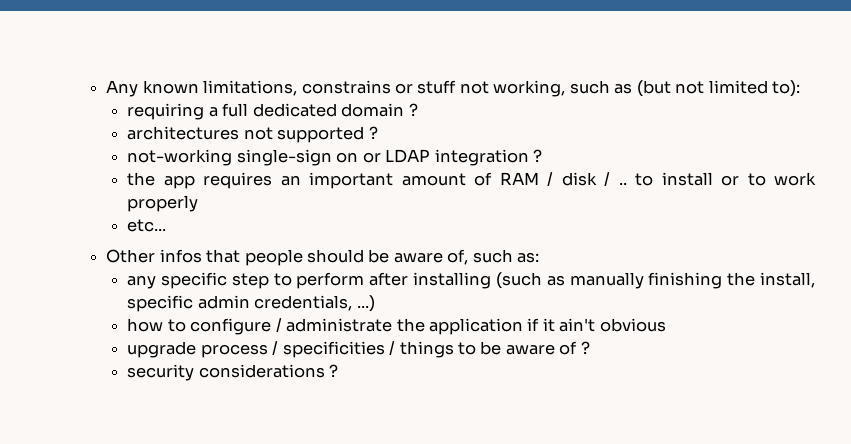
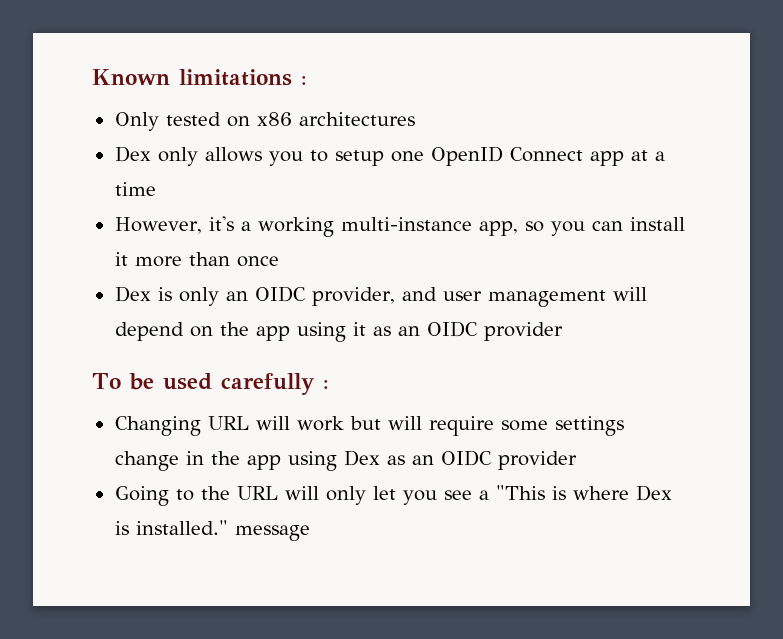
[106,80,801,97] [127,103,418,120] [127,126,378,143] [127,149,542,166] [127,172,817,189] [127,195,199,212] [127,219,167,232] [106,249,540,266] [127,272,816,289] [127,295,375,312] [127,318,666,335] [127,341,590,358] [127,364,339,381] Any known limitations, constrains or stuff not working, such as (but not limited to): // requiring a full dedicated domain ? // architectures not supported ? // not-working single-sign on or LDAP integration ? // the app requires an important amount of RAM / disk / .. to install or to work properly // etc... // Other infos that people should be aware of, such as: // any specific step to perform after installing (such as manually finishing the install, specific admin credentials, ...) // how to configure / administrate the application if it ain't obvious // upgrade process / specificities / things to be aware of ? // security considerations ? -> [92,69,307,86] [114,112,415,131] [114,146,665,166] [114,182,156,196] [114,216,685,237] [114,252,279,267] [114,286,647,307] [114,321,563,342] [92,373,329,395] [114,416,624,436] [114,450,577,471] [114,485,672,506] [114,520,310,541] Known limitations : // Only tested on x86 architectures // Dex only allows you to setup one OpenID Connect app at a time // However, it's a working multi-instance app, so you can install it more than once // Dex is only an OIDC provider, and user management will depend on the app using it as an OIDC provider // To be used carefully : // Changing URL will work but will require some settings change in the app using Dex as an OIDC provider // Going to the URL will only let you see a "This is where Dex is installed." message

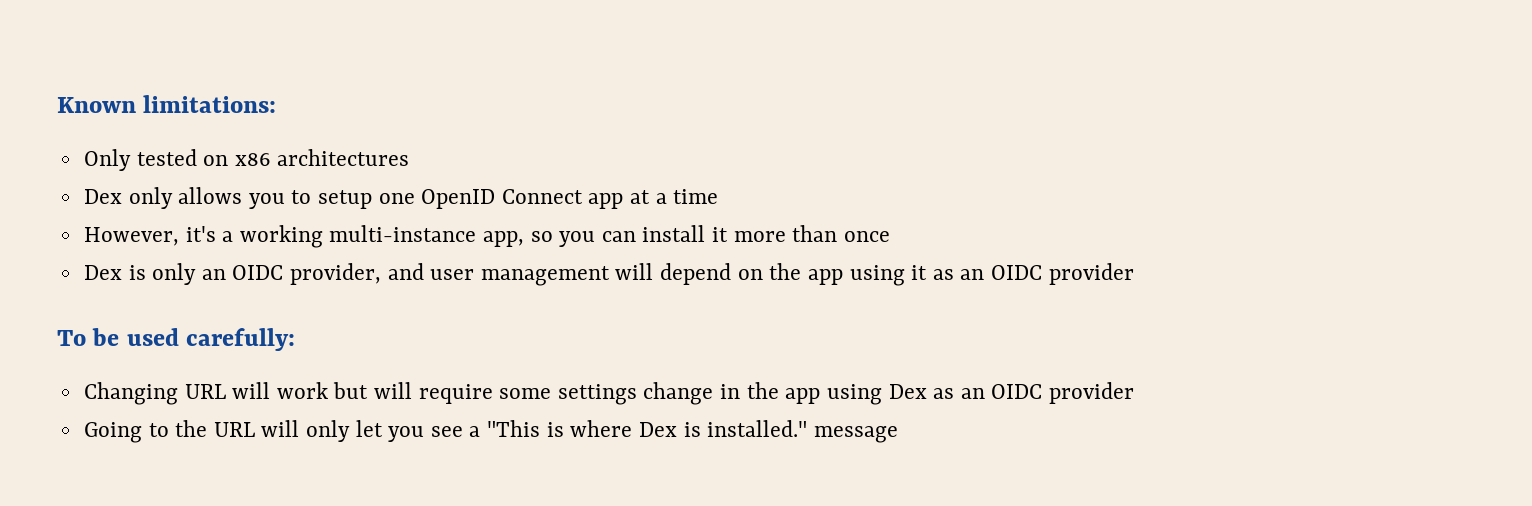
[179,69,307,86] limitations : -> [143,95,277,113] limitations:
[220,373,329,395] carefully : -> [186,328,296,351] carefully:

